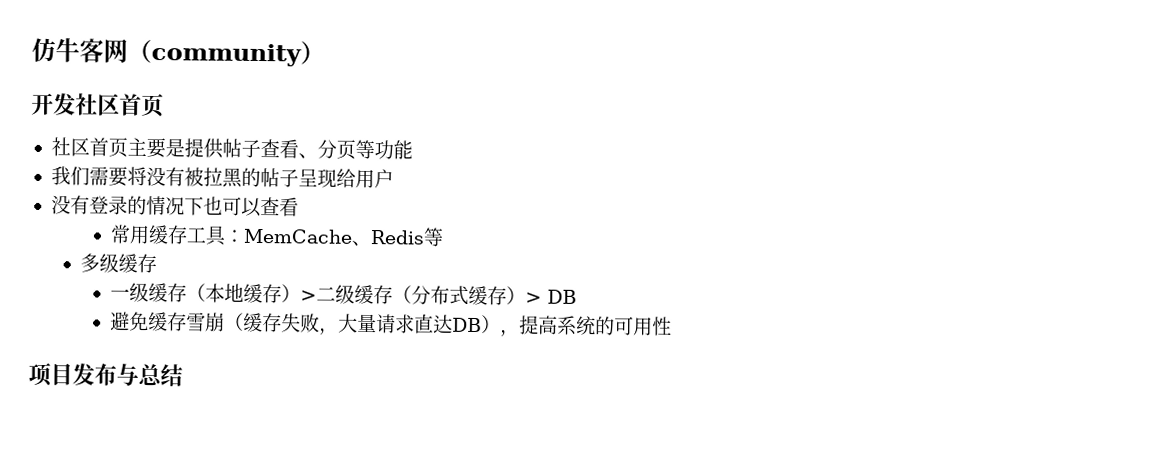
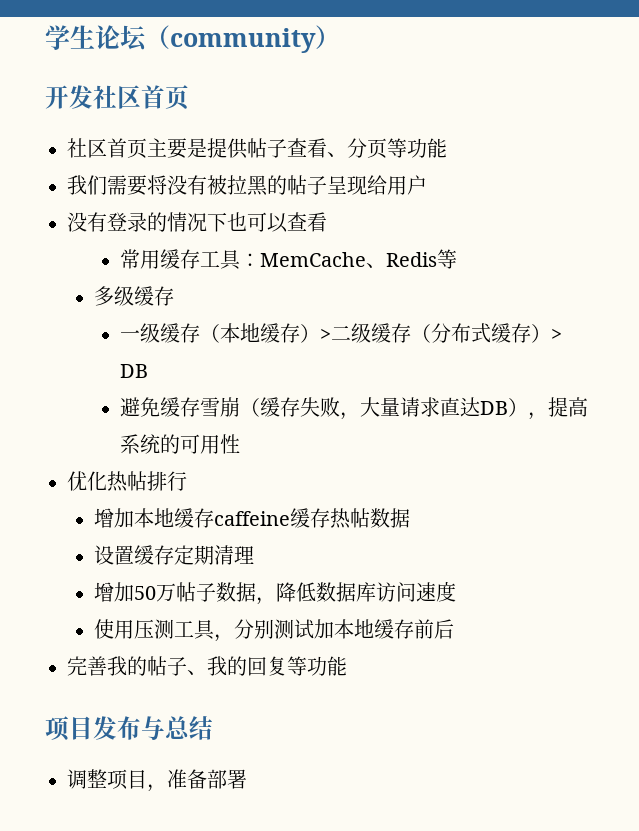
[31,37,128,63] 仿牛客网 -> [45,25,147,52] 学生论坛
(673, 326) none -> [67,471,187,492] [93,508,410,529] [93,545,254,565] [93,581,456,605] [93,619,454,642] [67,656,347,676] // 优化热帖排行 // 增加本地缓存caffeine缓存热帖数据 // 设置缓存定期清理 // 增加50万帖子数据，降低数据库访问速度 // 使用压测工具，分别测试加本地缓存前后 // 完善我的帖子、我的回复等功能
(183, 375) none -> [67,769,247,792] // 调整项目，准备部署

